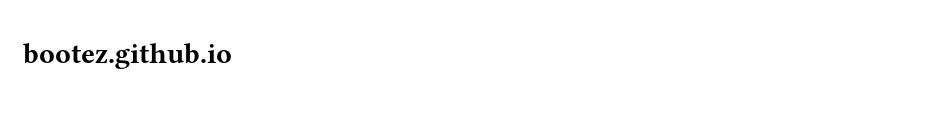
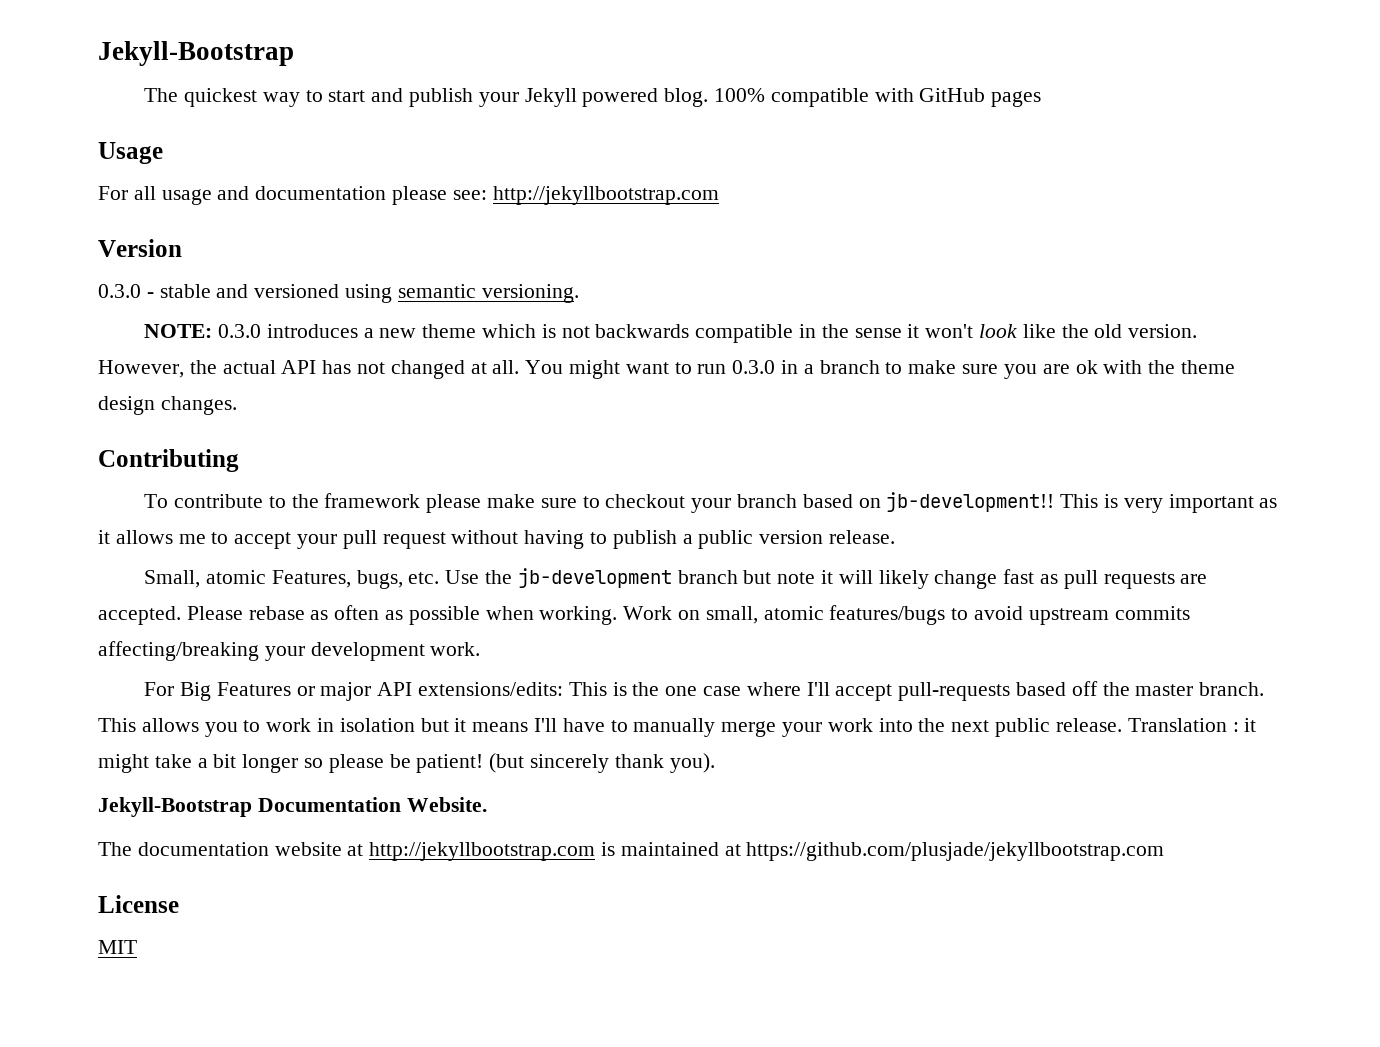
[23,43,232,69] bootez.github.io -> [98,41,294,66] [144,88,1042,107] [98,142,163,164] [98,186,719,205] [98,239,182,257] [98,284,579,303] [144,324,1198,343] [98,360,1235,379] [98,396,237,415] [98,449,239,472] [144,492,1278,513] [98,530,896,549] [144,568,1208,589] [98,605,1190,625] [98,641,481,661] [144,681,1265,701] [98,718,1257,737] [98,753,715,773] [98,797,487,817] [98,842,1165,861] [98,895,179,913] [98,940,137,954] Jekyll-Bootstrap // The quickest way to start and publish your Jekyll powered blog. 100% compatible with GitHub pages // Usage // For all usage and documentation please see: http://jekyllbootstrap.com // Version // 0.3.0 - stable and versioned using semantic versioning. // NOTE: 0.3.0 introduces a new theme which is not backwards compatible in the sense it won't look like the old version. However, the actual API has not changed at all. You might want to run 0.3.0 in a branch to make sure you are ok with the theme design changes. // Contributing // To contribute to the framework please make sure to checkout your branch based on jb-development!! This is very important as it allows me to accept your pull request without having to publish a public version release. // Small, atomic Features, bugs, etc. Use the jb-development branch but note it will likely change fast as pull requests are accepted. Please rebase as often as possible when working. Work on small, atomic features/bugs to avoid upstream commits affecting/breaking your development work. // For Big Features or major API extensions/edits: This is the one case where I'll accept pull-requests based off the master branch. This allows you to work in isolation but it means I'll have to manually merge your work into the next public release. Translation : it might take a bit longer so please be patient! (but sincerely thank you). // Jekyll-Bootstrap Documentation Website. // The documentation website at http://jekyllbootstrap.com is maintained at https://github.com/plusjade/jekyllbootstrap.com // License // MIT

